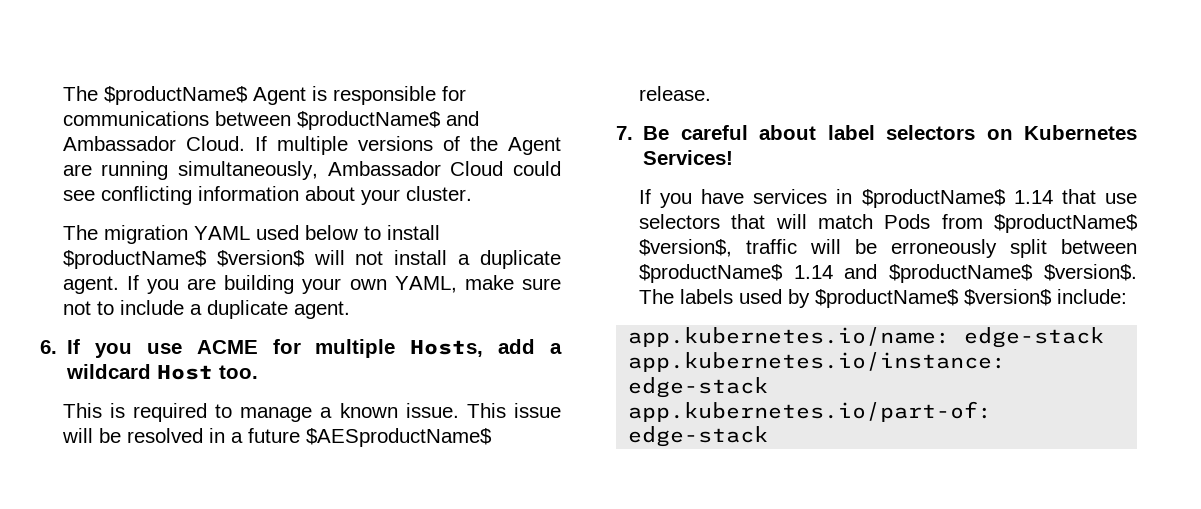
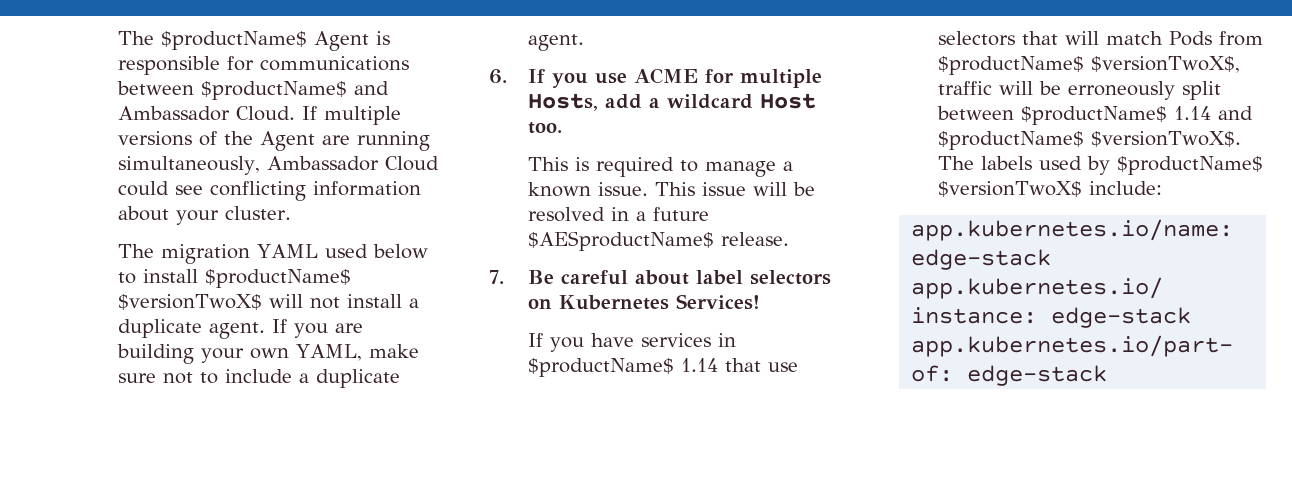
[216,250,305,267] $version$ -> [118,294,263,310] $versionTwoX$
[638,239,732,257] $version$, -> [1091,56,1241,73] $versionTwoX$,
[1044,264,1137,281] $version$. -> [1091,131,1242,147] $versionTwoX$.
[963,289,1052,306] $version$ -> [938,181,1083,197] $versionTwoX$

